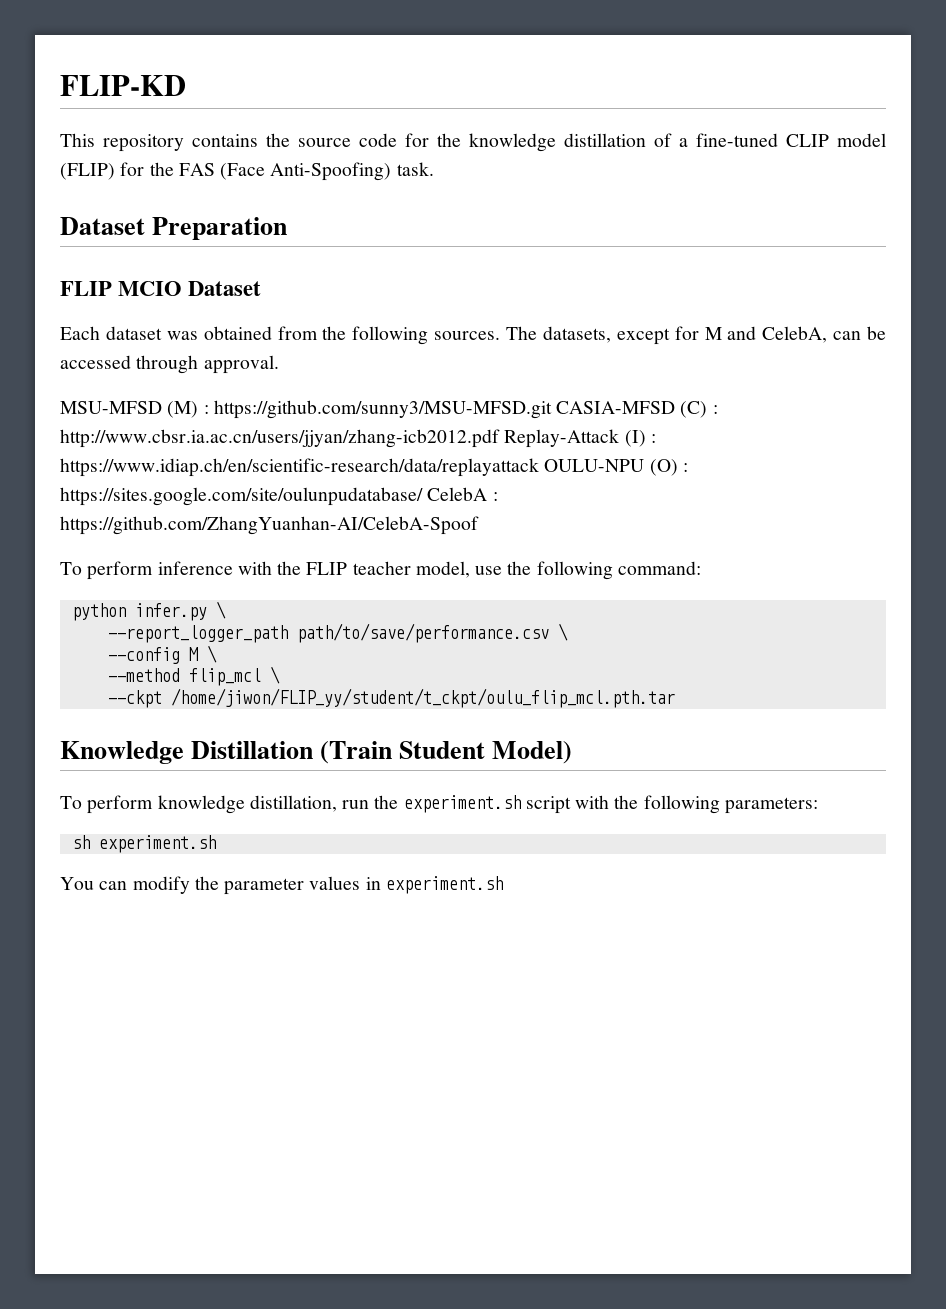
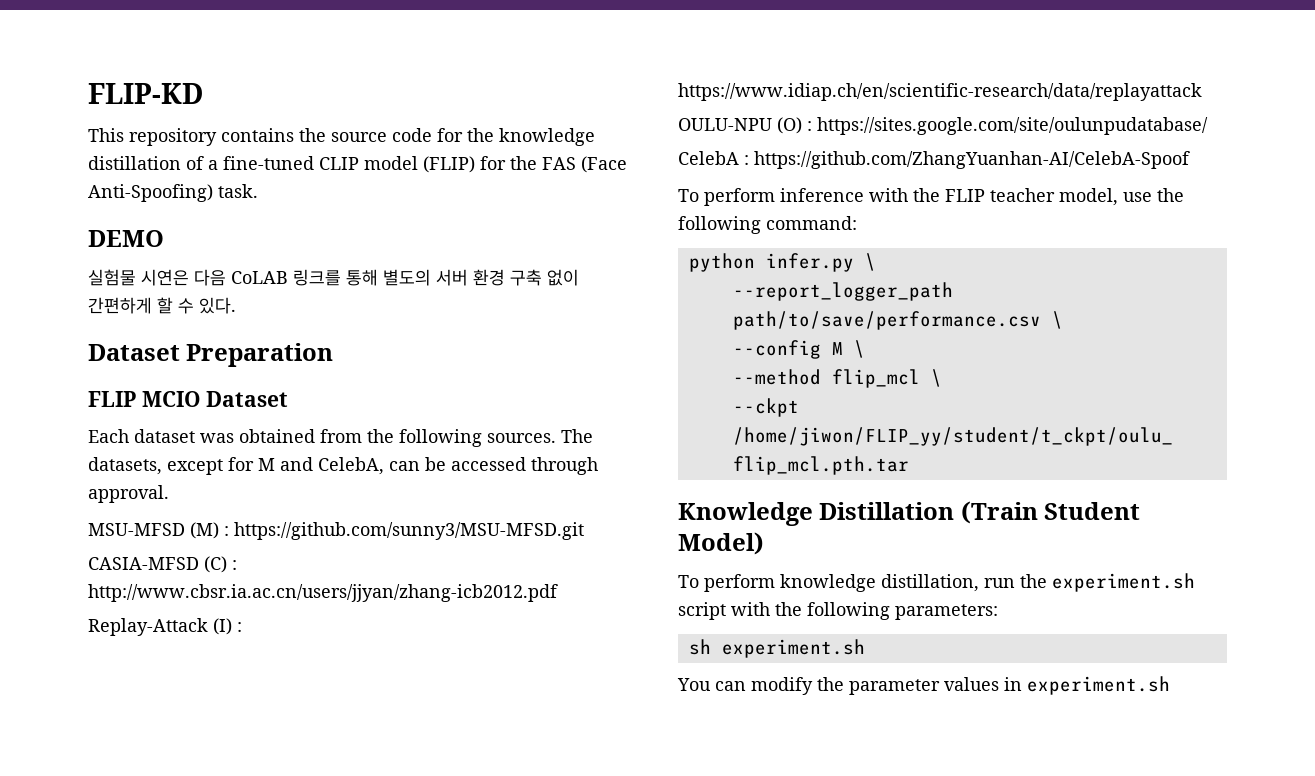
(434, 169) none -> [88,230,164,247] [88,269,579,286] [88,297,236,314] // DEMO // 실험물 시연은 다음 CoLAB 링크를 통해 별도의 서버 환경 구축 없이 간편하게 할 수 있다.
(552, 409) none -> (584, 531) //
(500, 438) none -> (558, 593) //
(539, 467) none -> (1202, 92) //
(423, 496) none -> (1208, 126) //

